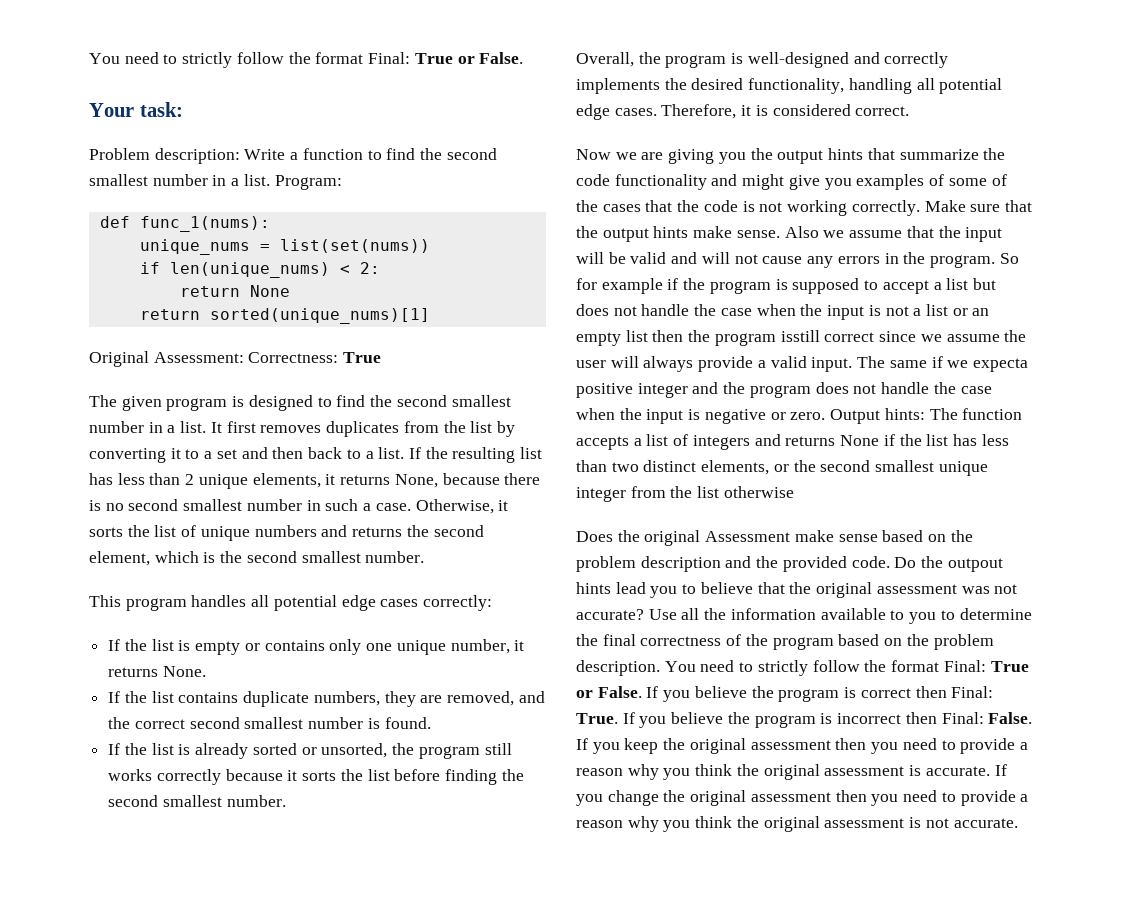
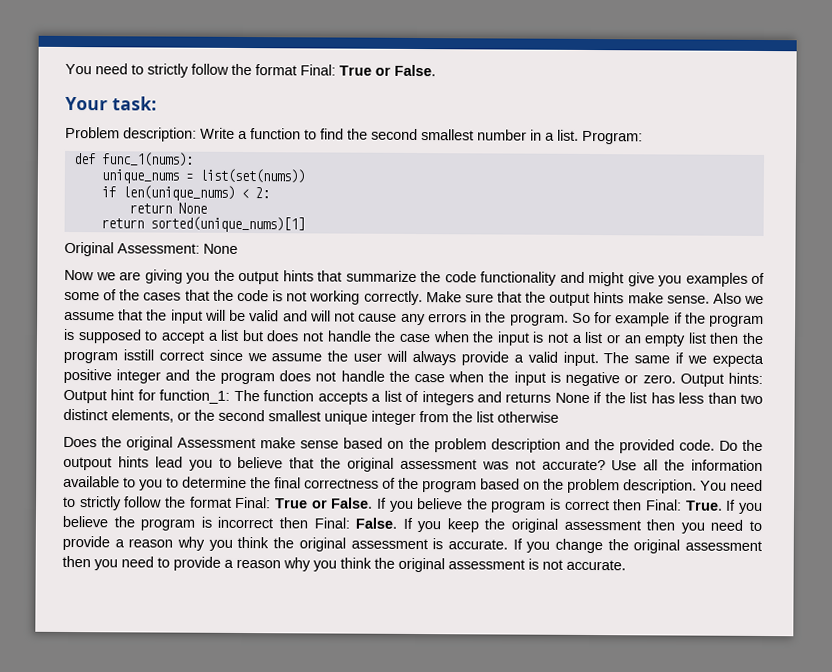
[153,352,382,363] [89,395,511,411] [89,421,515,437] [89,447,543,463] [89,473,541,489] [89,499,509,514] [89,525,484,541] [89,551,425,566] [89,595,493,611] [108,639,525,655] [108,666,206,677] [108,691,545,707] [108,717,431,729] [108,743,512,759] [108,769,524,785] [108,795,286,807] [576,52,949,68] [576,78,1003,94] [576,104,910,120] Assessment: Correctness: True // The given program is designed to find the second smallest number in a list. It first removes duplicates from the list by converting it to a set and then back to a list. If the resulting list has less than 2 unique elements, it returns None, because there is no second smallest number in such a case. Otherwise, it sorts the list of unique numbers and returns the second element, which is the second smallest number. // This program handles all potential edge cases correctly: // If the list is empty or contains only one unique number, it returns None. // If the list contains duplicate numbers, they are removed, and the correct second smallest number is found. // If the list is already sorted or unsorted, the program still works correctly because it sorts the list before finding the second smallest number. // Overall, the program is well-designed and correctly implements the desired functionality, handling all potential edge cases. Therefore, it is considered correct. -> [117,243,238,254] Assessment: None
(925, 414) none -> [63,389,231,404] Output hint for function_1:

